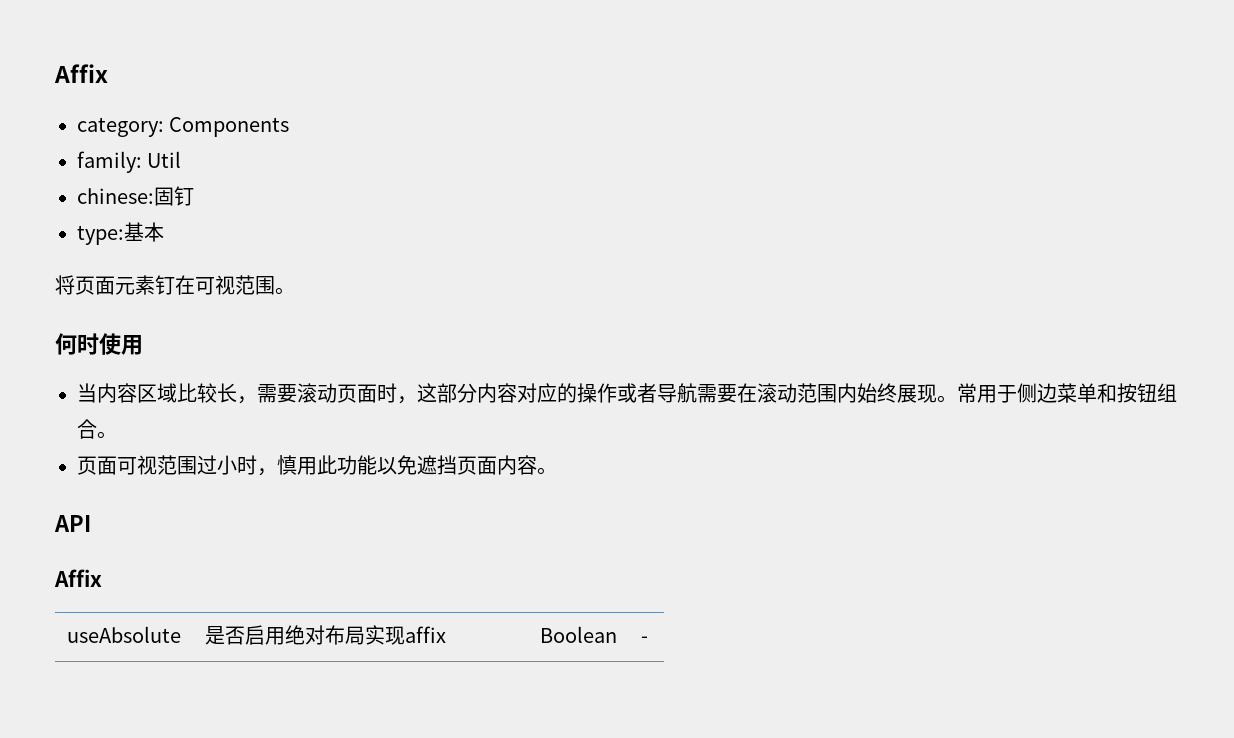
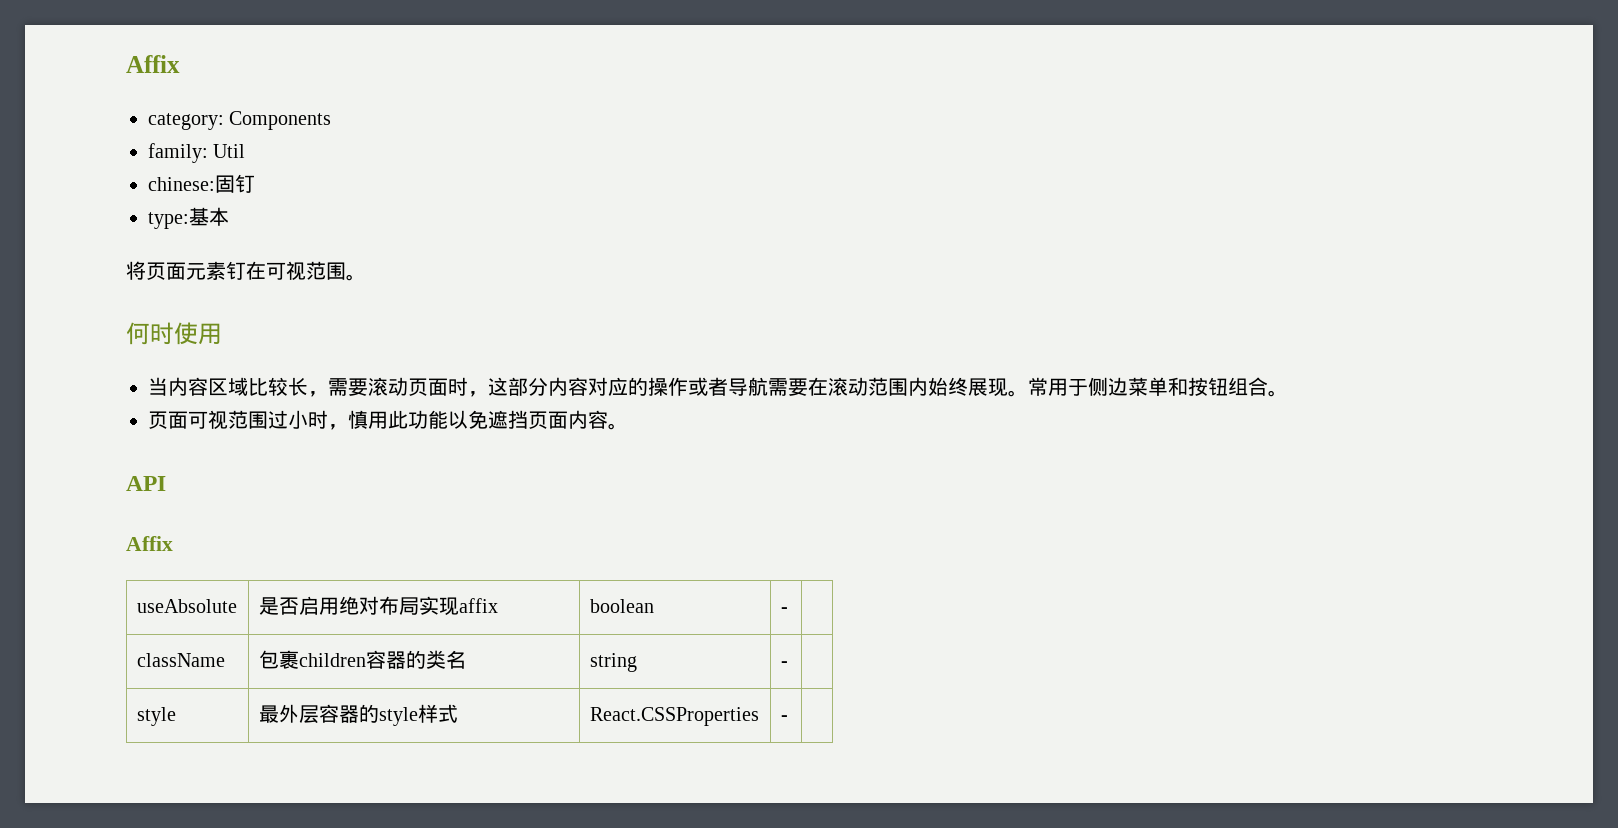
[539,626,617,643] [640,636,648,643] Boolean | - -> [589,599,654,613] [780,607,788,613] [136,653,225,667] [258,650,466,669] [589,653,637,672] [780,661,788,667] [136,707,176,726] [258,704,458,726] [589,707,759,726] [780,715,788,721] boolean | - | // className | 包裹children容器的类名 | string | - | // style | 最外层容器的style样式 | React.CSSProperties | - |

